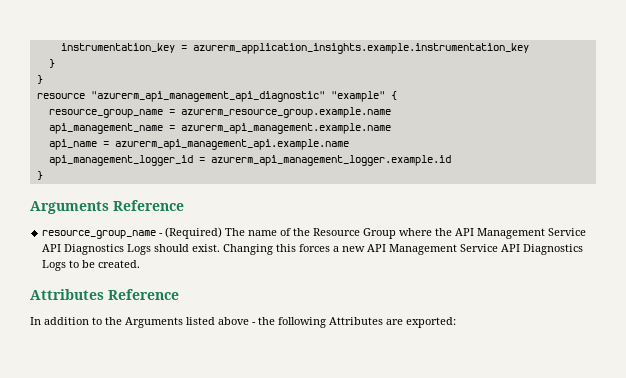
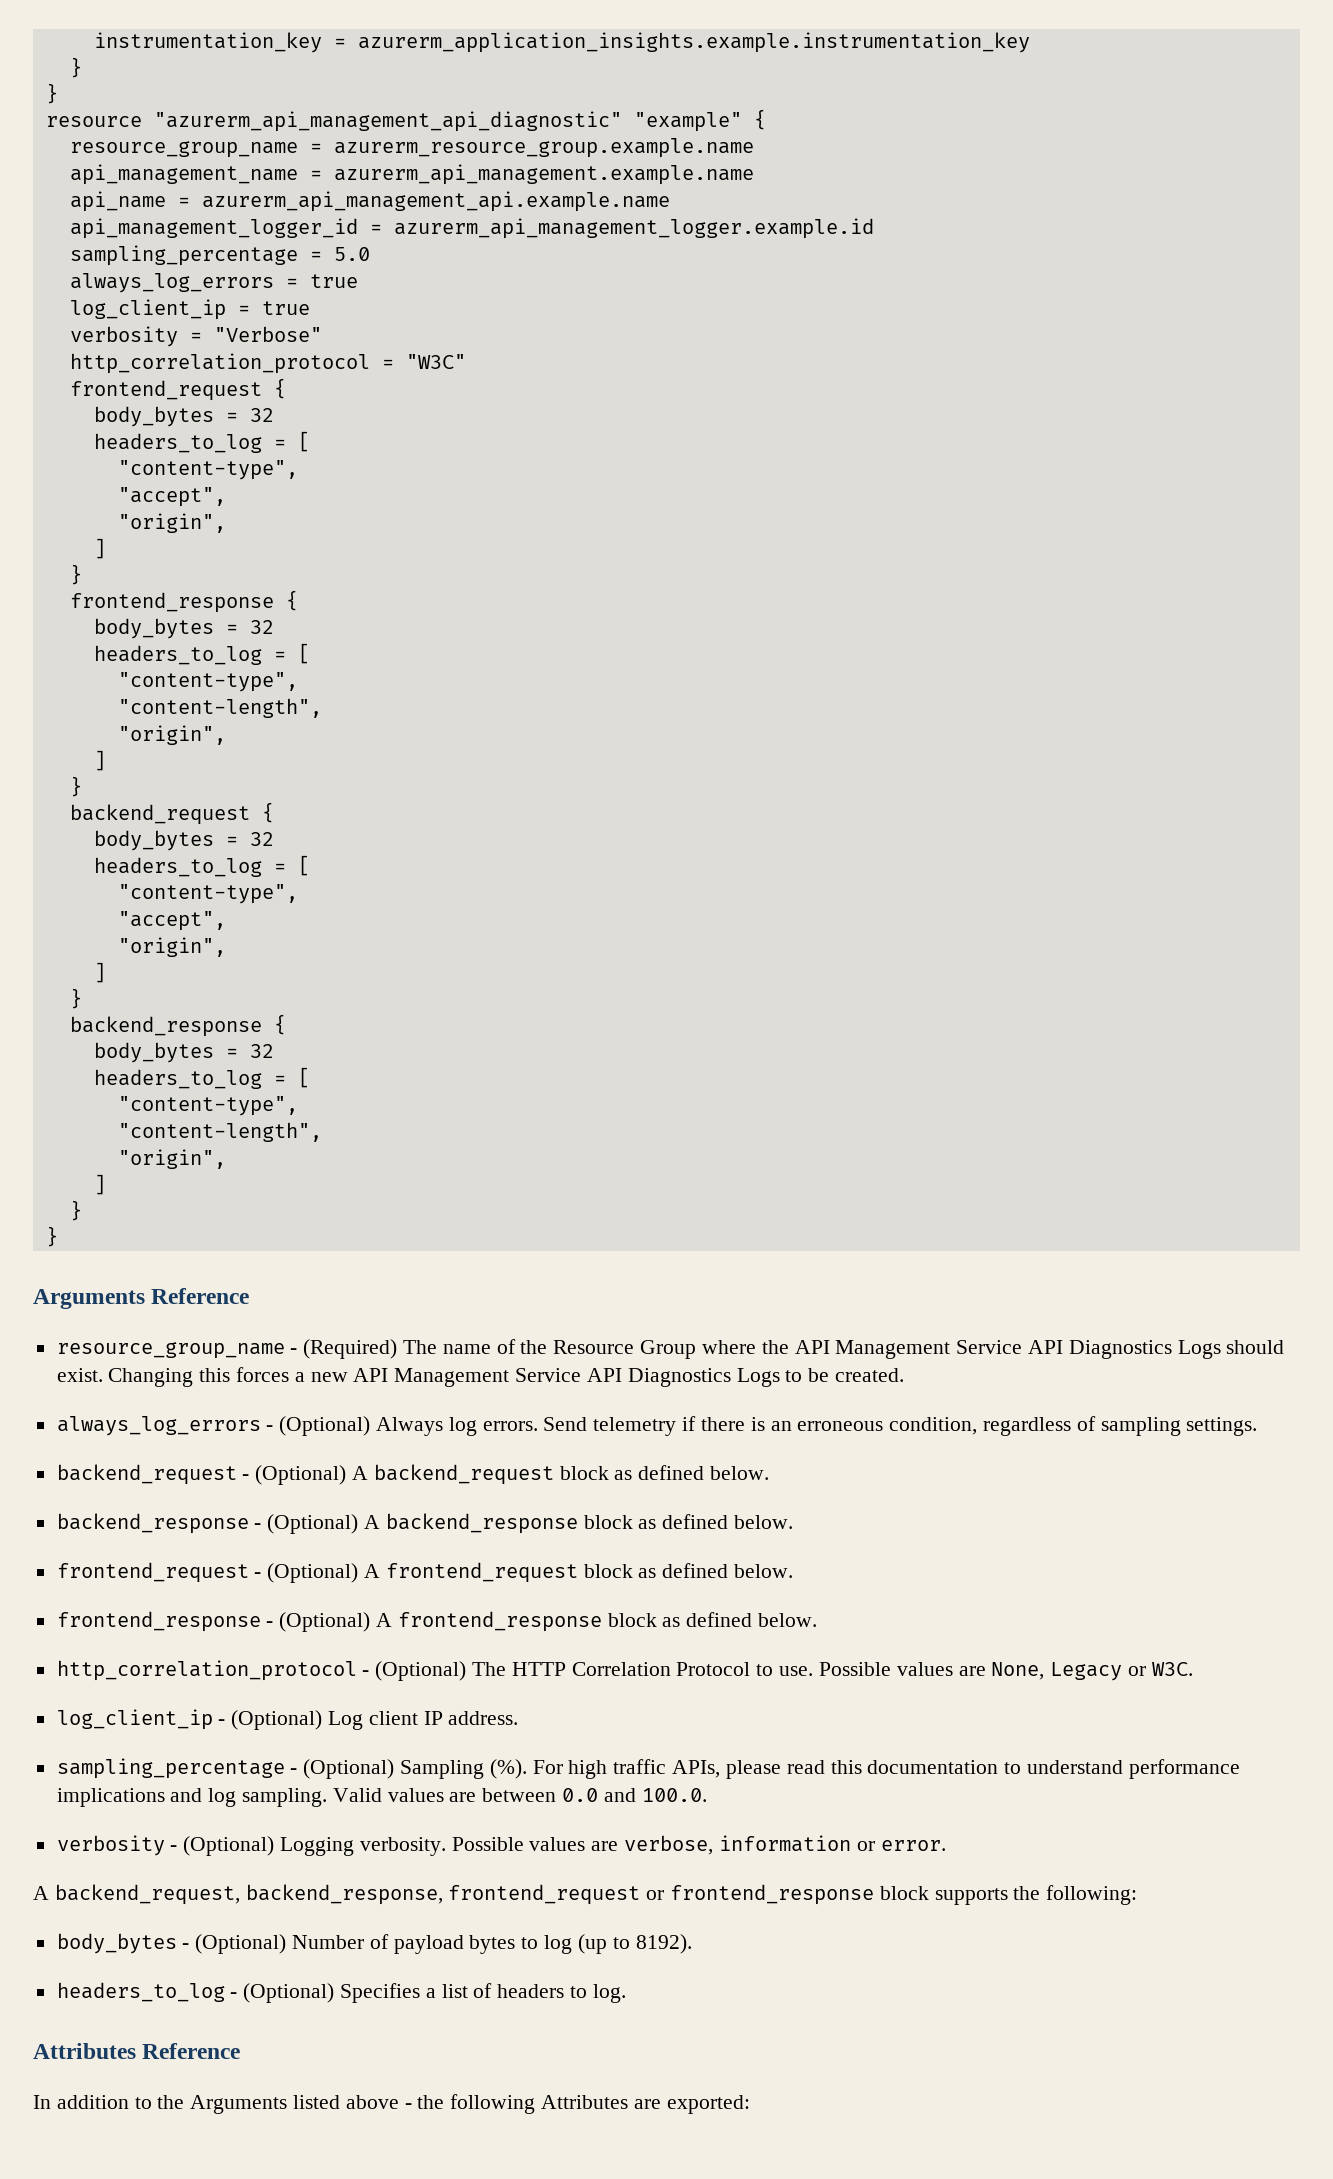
(451, 160) none -> [69,245,370,266] [69,273,358,293] [69,299,310,320] [69,326,322,347] [69,353,466,374] [69,378,286,401] [93,406,274,427] [93,431,310,453] [117,460,298,480] [117,487,226,507] [117,513,226,533] [93,538,106,559] [69,564,82,585] [69,590,298,613] [93,618,274,639] [93,643,310,665] [117,672,298,692] [117,698,322,718] [117,725,226,745] [93,750,106,771] [69,776,82,797] [69,802,274,825] [93,830,274,851] [93,855,310,877] [117,884,298,904] [117,911,226,931] [117,937,226,957] [93,962,106,983] [69,988,82,1009] [69,1014,286,1037] [93,1042,274,1063] [93,1067,310,1089] [117,1096,298,1116] [117,1122,322,1142] [117,1149,226,1169] [93,1174,106,1195] [69,1200,82,1221] // sampling_percentage = 5.0 // always_log_errors = true // log_client_ip = true // verbosity = "Verbose" // http_correlation_protocol = "W3C" // frontend_request { // body_bytes = 32 // headers_to_log = [ // "content-type", // "accept", // "origin", // ] // } // frontend_response { // body_bytes = 32 // headers_to_log = [ // "content-type", // "content-length", // "origin", // ] // } // backend_request { // body_bytes = 32 // headers_to_log = [ // "content-type", // "accept", // "origin", // ] // } // backend_response { // body_bytes = 32 // headers_to_log = [ // "content-type", // "content-length", // "origin", // ] // }
(141, 264) none -> [56,1416,1258,1436] [56,1464,770,1485] [56,1513,794,1534] [56,1562,794,1583] [56,1611,818,1632] [56,1660,1193,1681] [56,1709,519,1730] [56,1758,1240,1779] [56,1788,707,1807] [56,1835,946,1856] [33,1884,1138,1905] [56,1933,692,1954] [56,1982,626,2003] // always_log_errors - (Optional) Always log errors. Send telemetry if there is an erroneous condition, regardless of sampling settings. // backend_request - (Optional) A backend_request block as defined below. // backend_response - (Optional) A backend_response block as defined below. // frontend_request - (Optional) A frontend_request block as defined below. // frontend_response - (Optional) A frontend_response block as defined below. // http_correlation_protocol - (Optional) The HTTP Correlation Protocol to use. Possible values are None, Legacy or W3C. // log_client_ip - (Optional) Log client IP address. // sampling_percentage - (Optional) Sampling (%). For high traffic APIs, please read this documentation to understand performance implications and log sampling. Valid values are between 0.0 and 100.0. // verbosity - (Optional) Logging verbosity. Possible values are verbose, information or error. // A backend_request, backend_response, frontend_request or frontend_response block supports the following: // body_bytes - (Optional) Number of payload bytes to log (up to 8192). // headers_to_log - (Optional) Specifies a list of headers to log.

